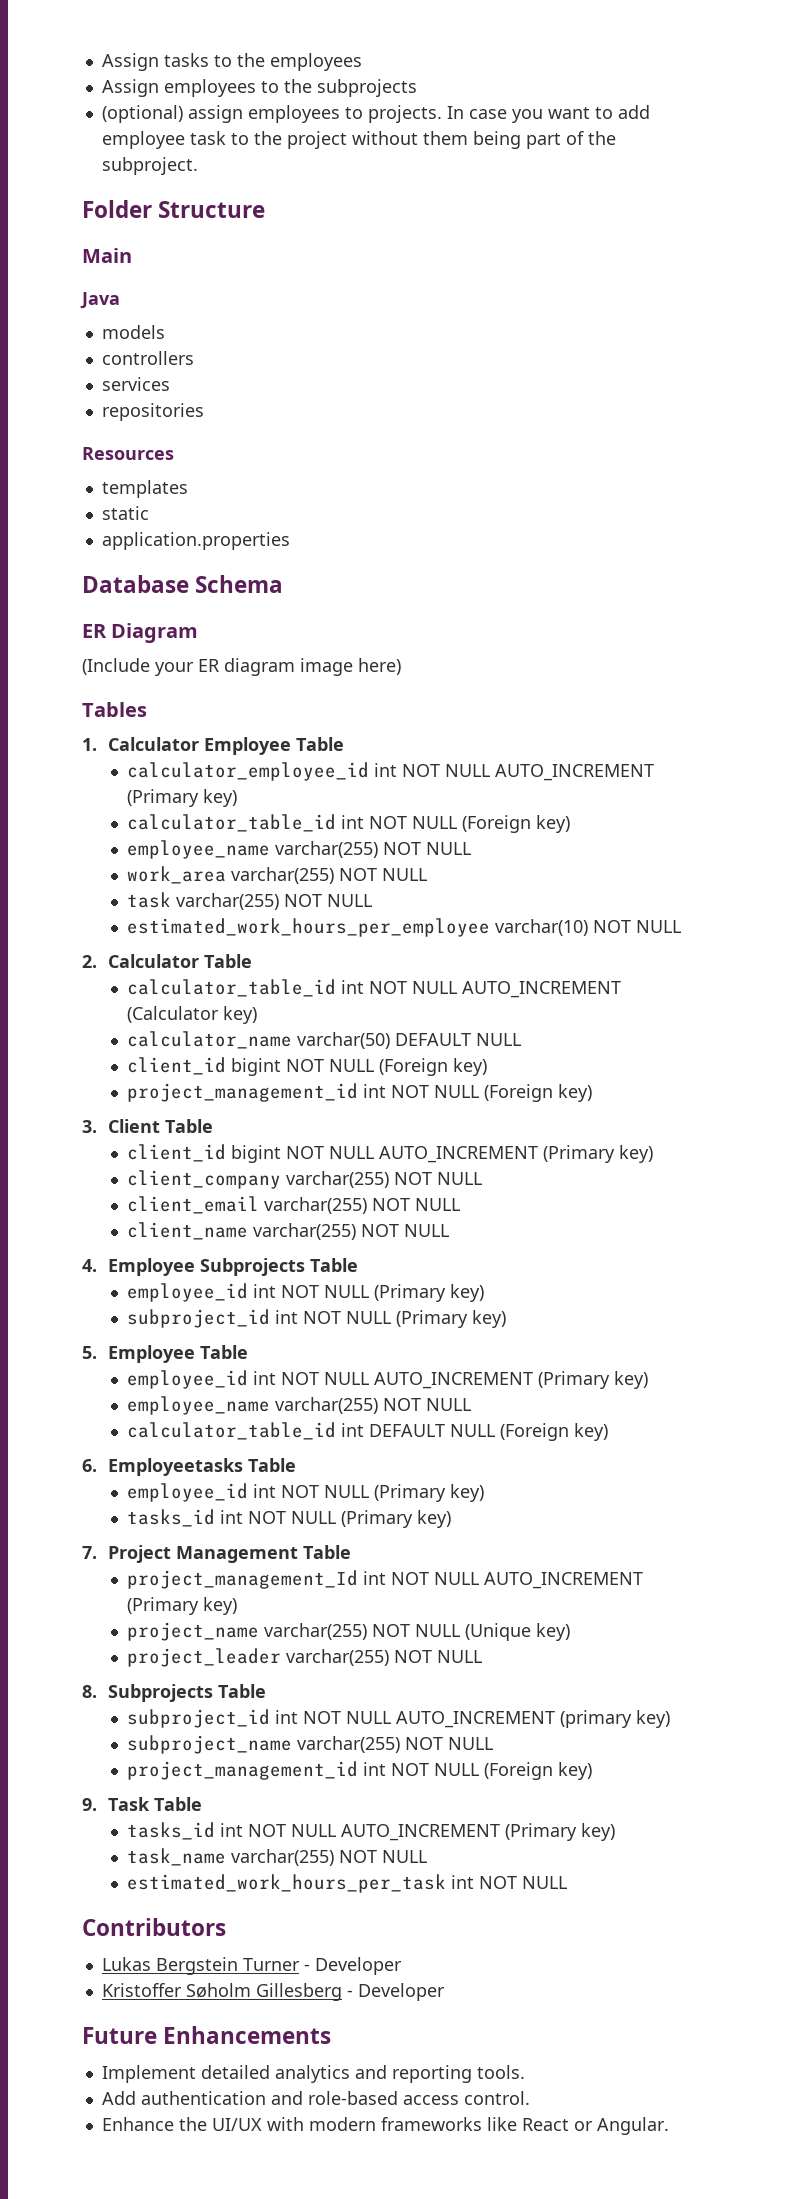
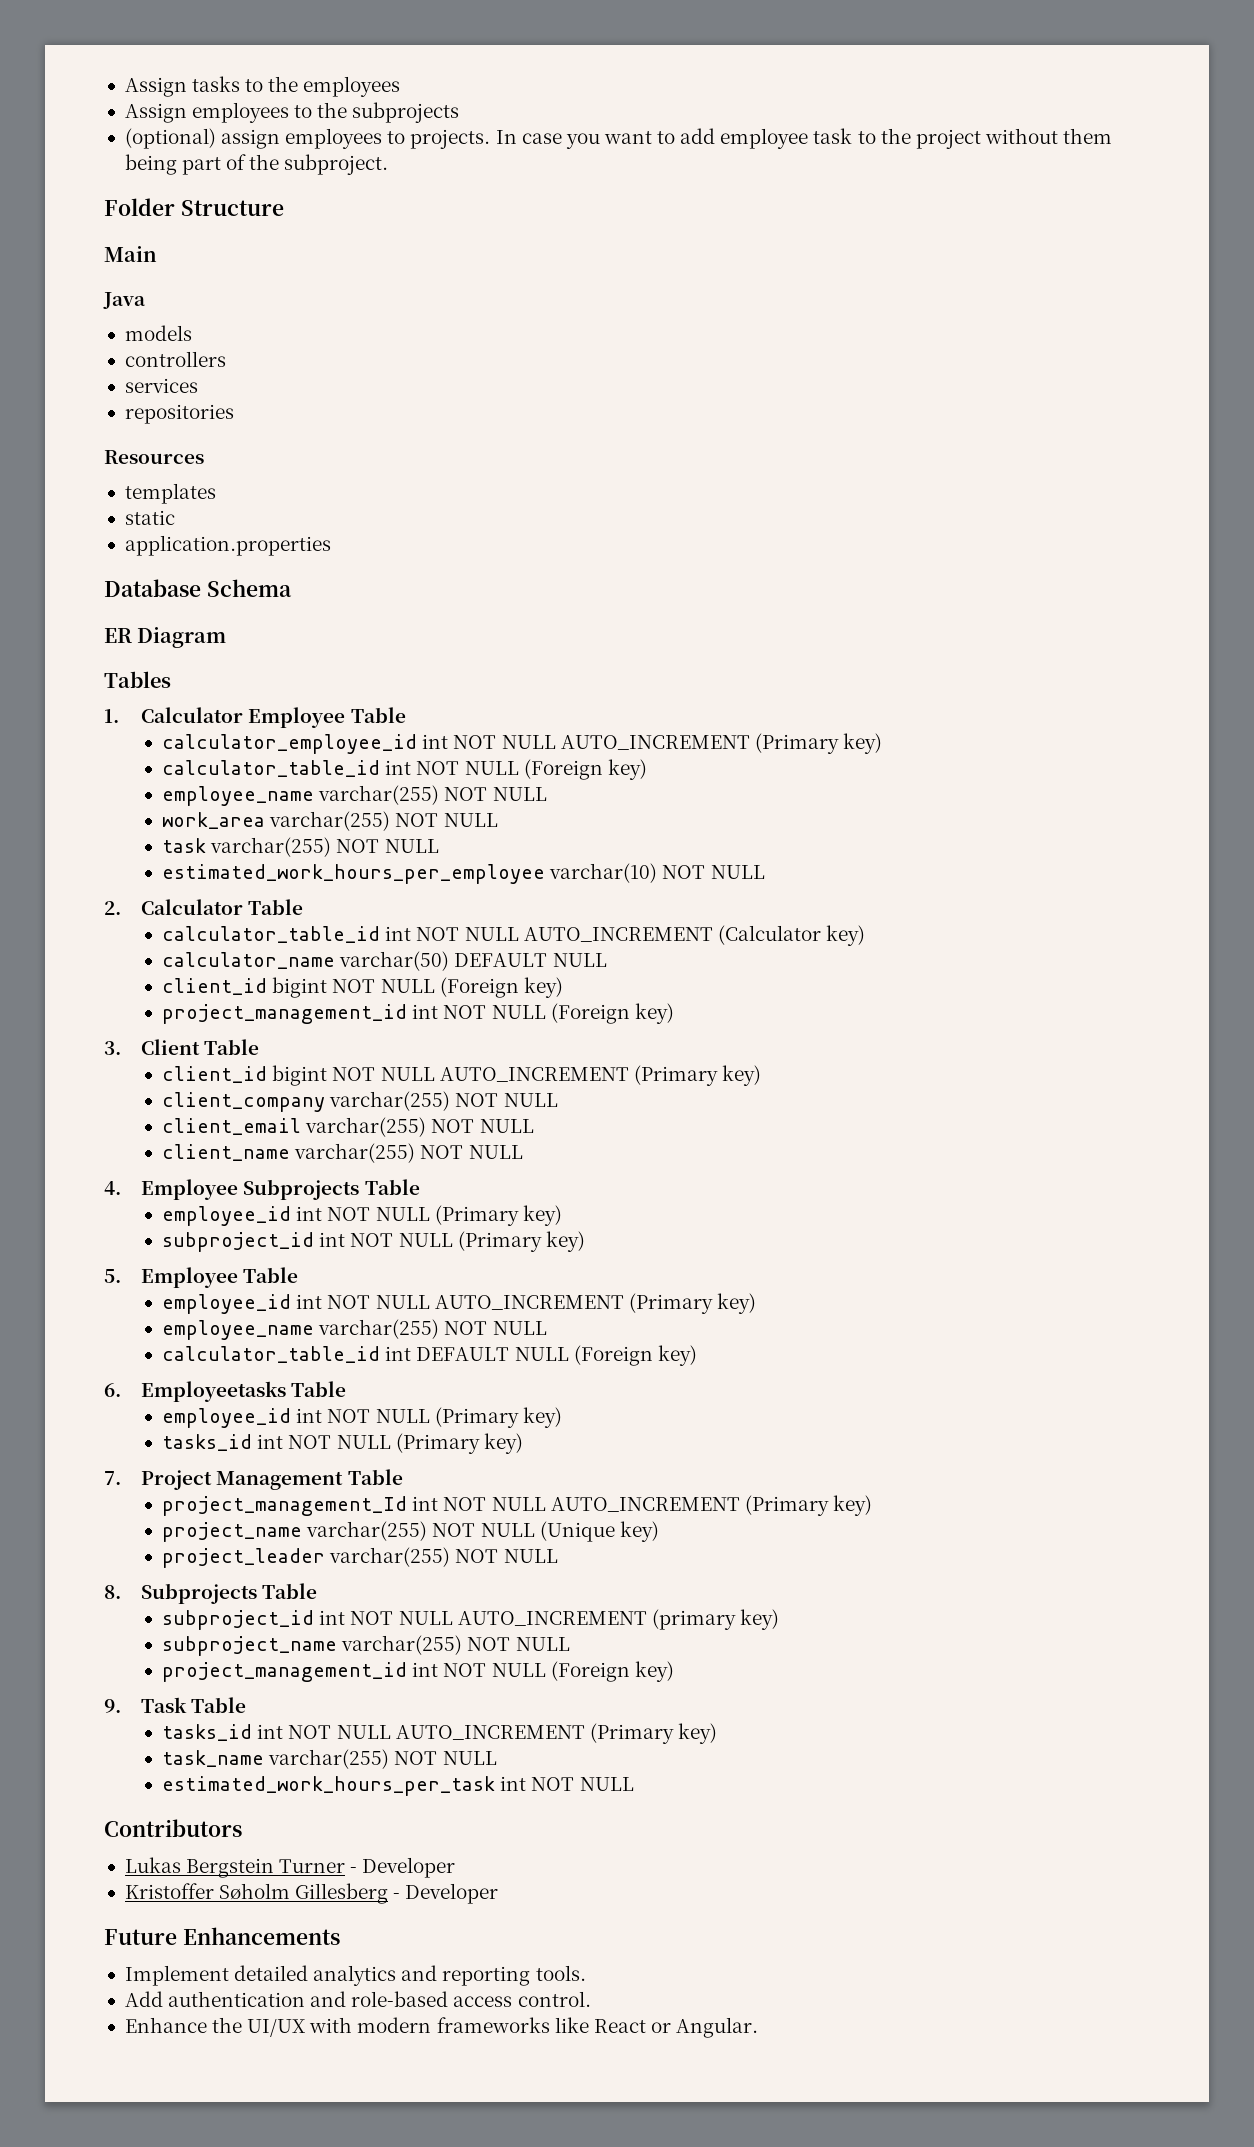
[82,658,401,676] // (Include your ER diagram image here) -> (227, 637) none

